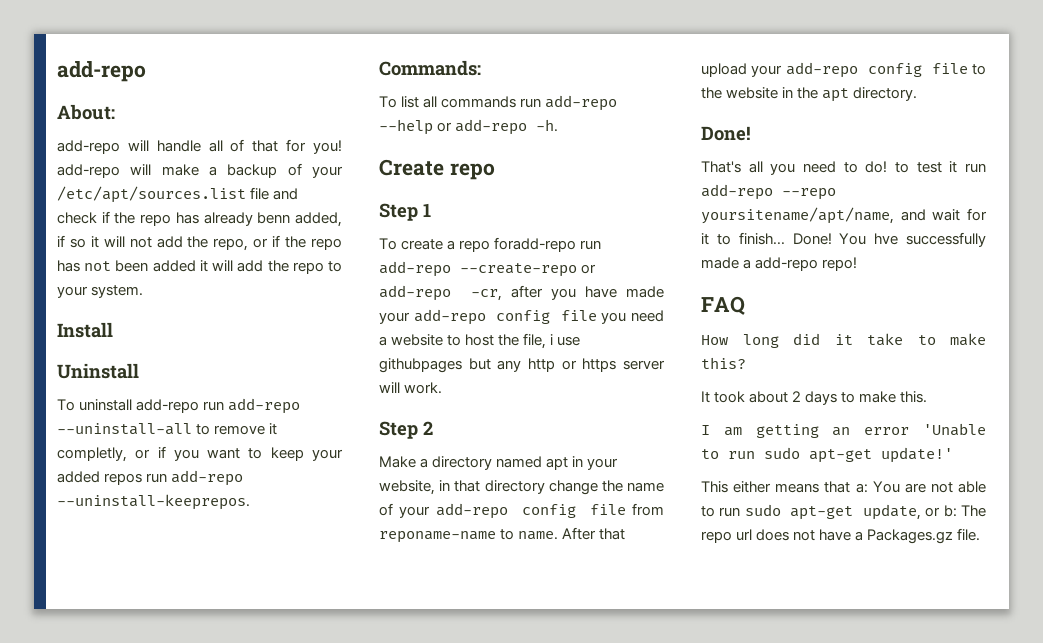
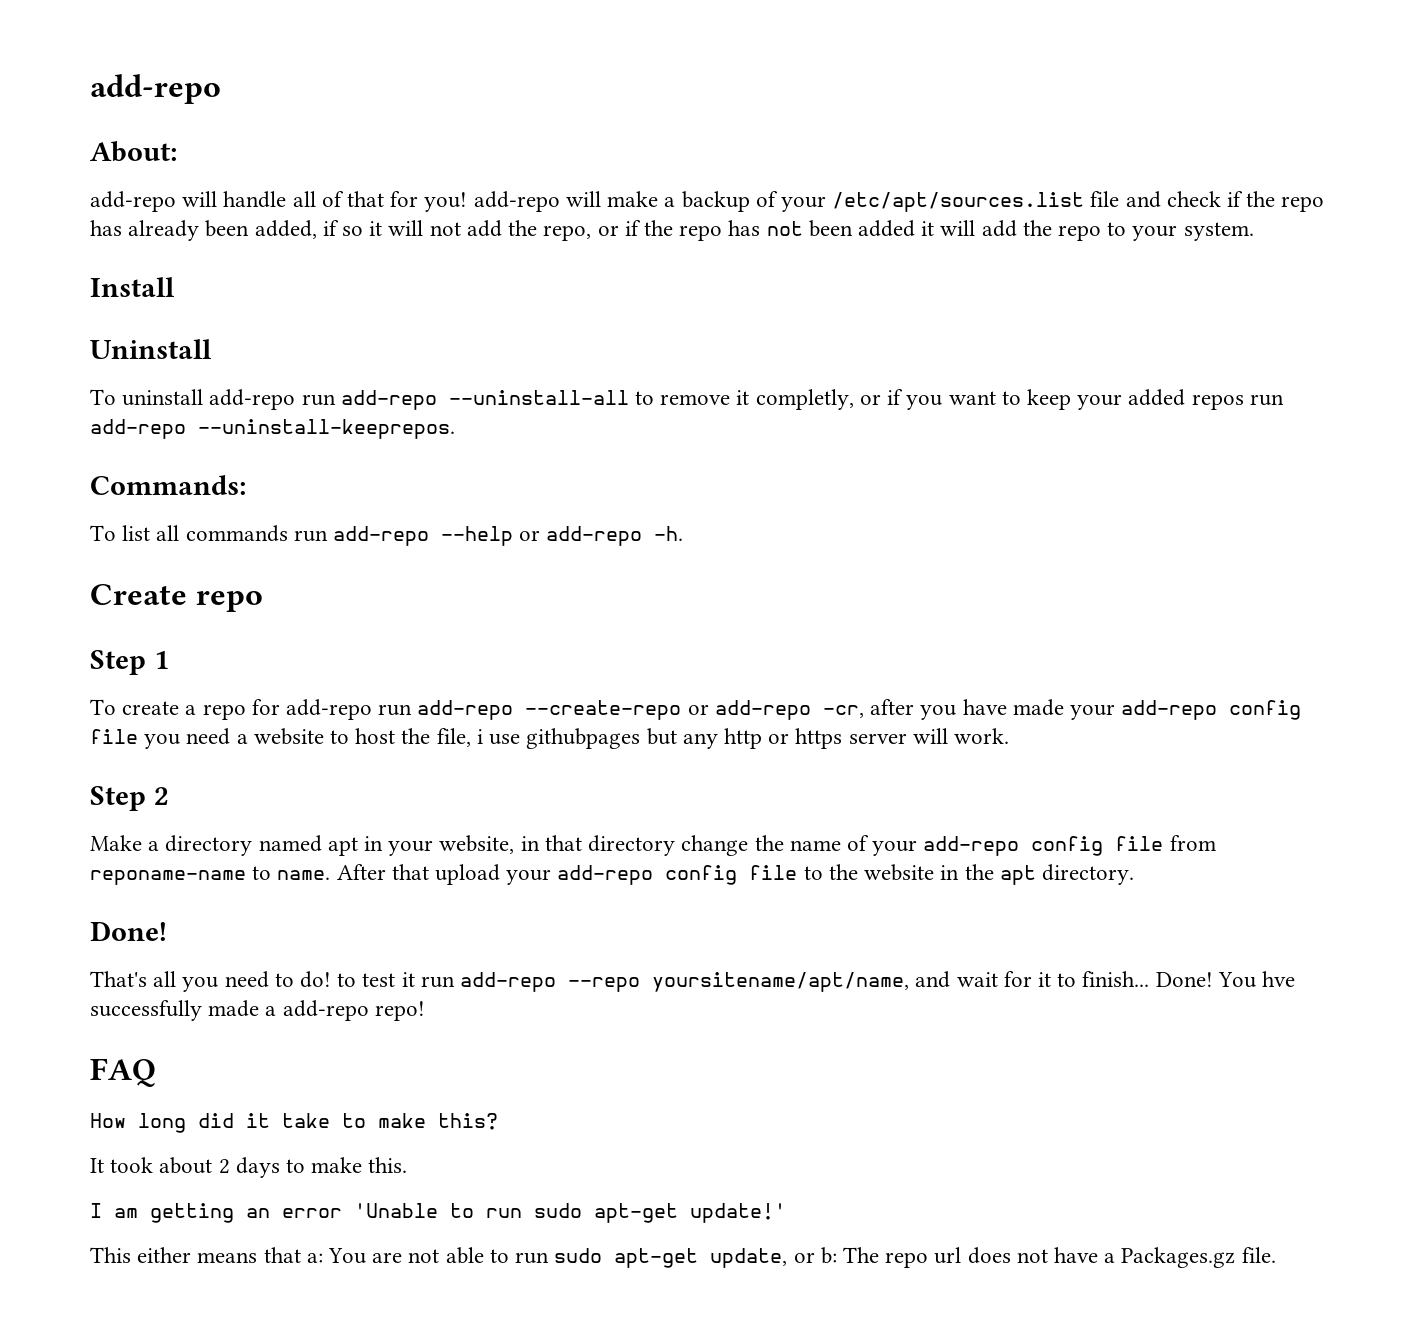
[257,212,291,224] benn -> [205,220,250,237] been
[494,237,577,252] foradd-repo -> [251,699,373,720] for add-repo

